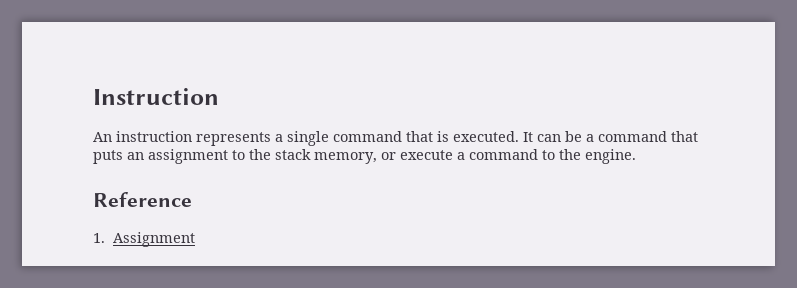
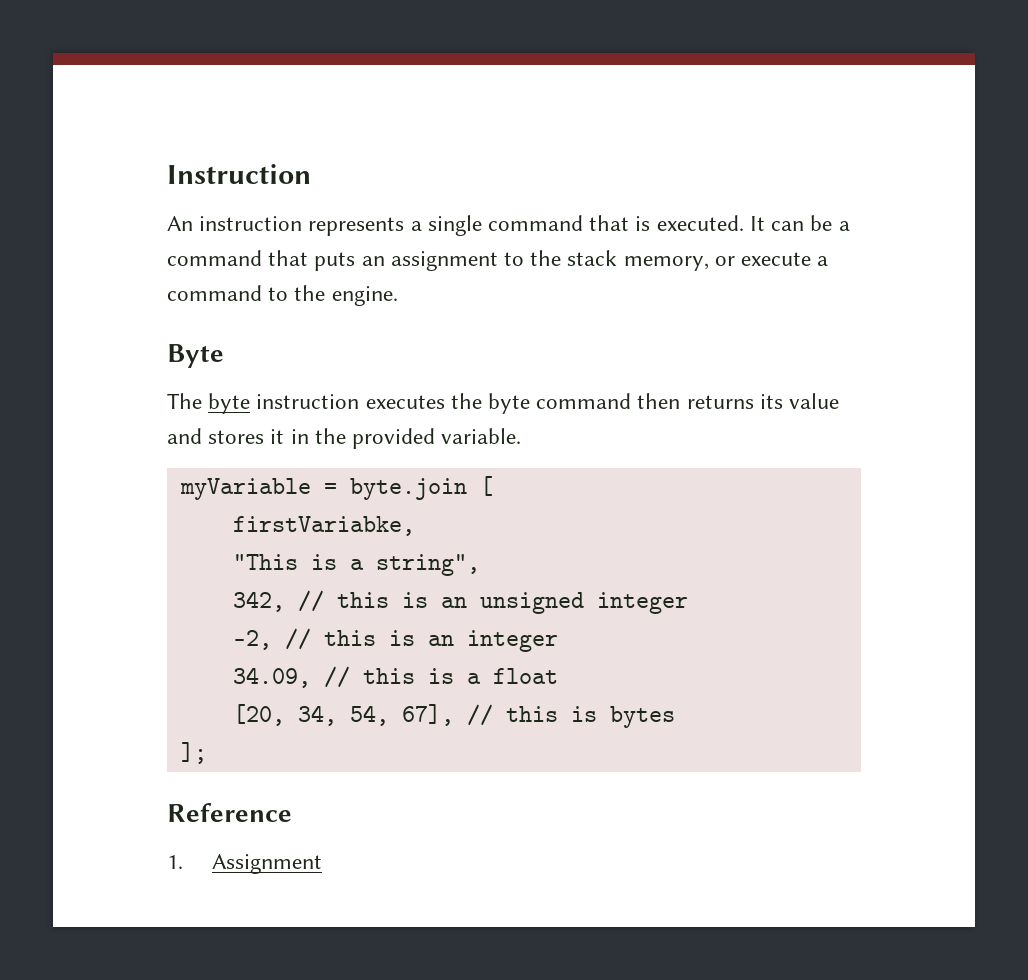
(636, 156) none -> [167,344,224,368] [167,393,840,414] [167,428,522,449] [179,476,493,500] [232,516,415,536] [232,554,480,576] [232,590,688,614] [232,628,558,652] [232,666,558,688] [232,704,675,728] [180,742,207,764] // Byte // The byte instruction executes the byte command then returns its value and stores it in the provided variable. // myVariable = byte.join [ // firstVariabke, // "This is a string", // 342, // this is an unsigned integer // -2, // this is an integer // 34.09, // this is a float // [20, 34, 54, 67], // this is bytes // ];

